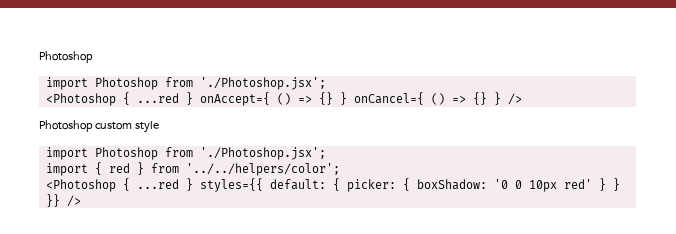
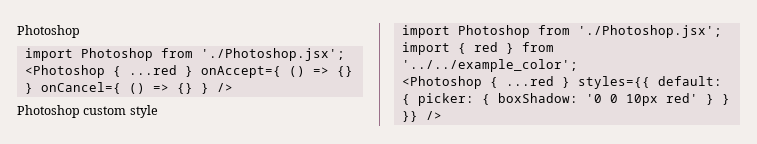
[185,163,340,176] '../../helpers/color'; -> [401,59,578,72] '../../example_color';

